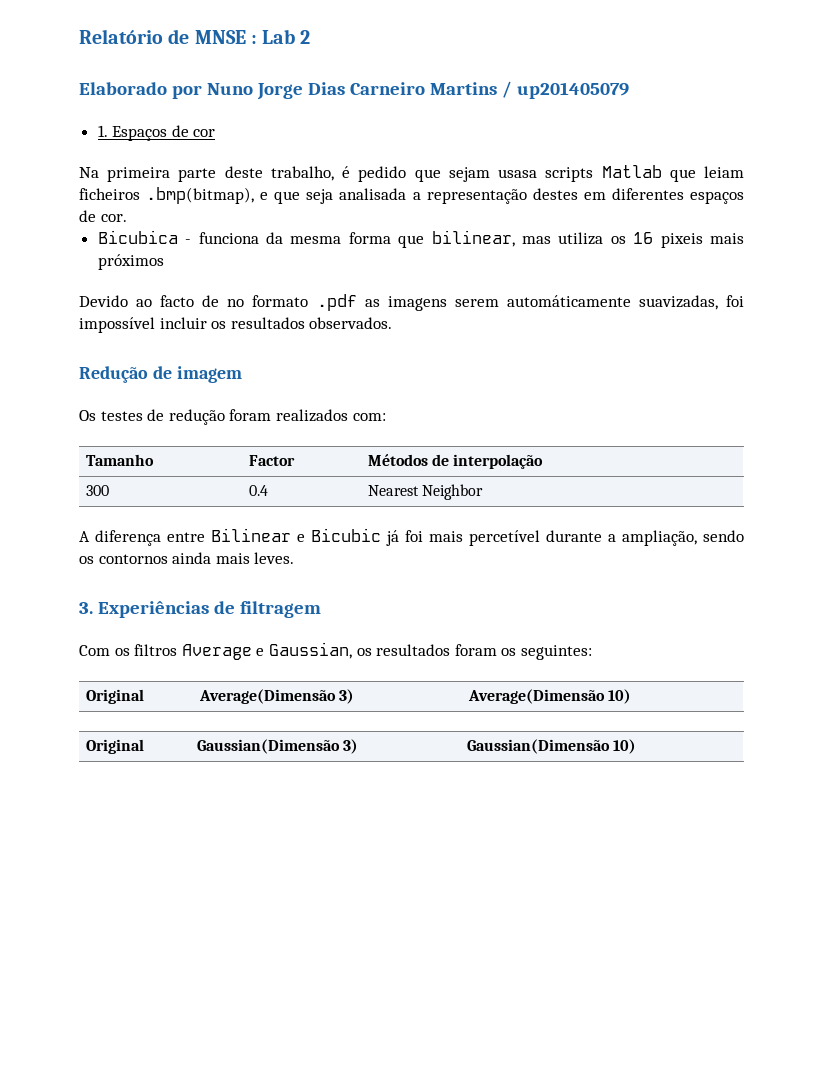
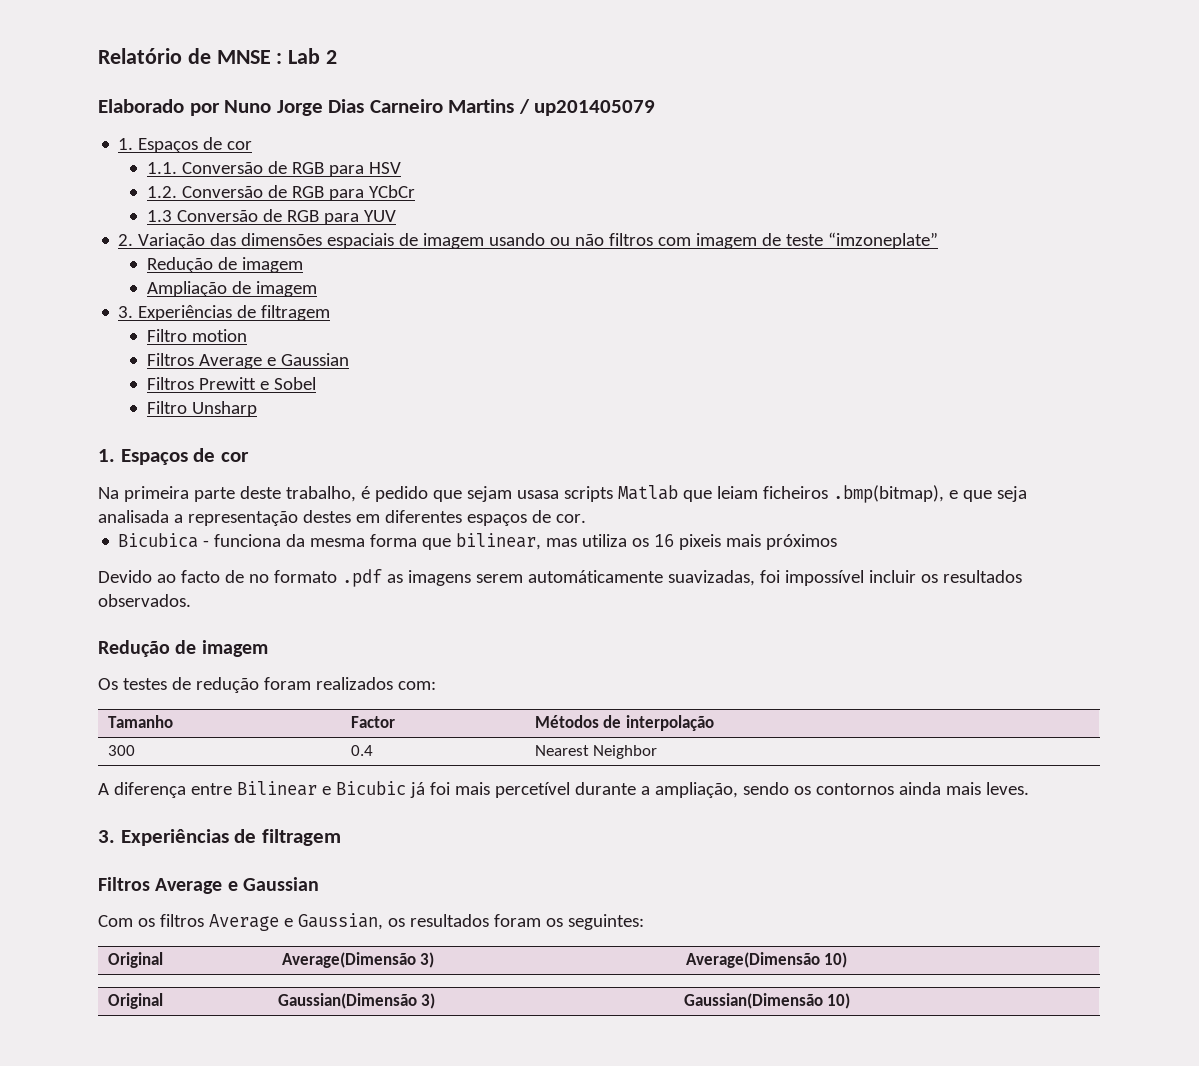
(216, 133) none -> [146,161,401,177] [146,185,415,201] [146,209,396,225] [118,232,939,249] [146,257,303,273] [146,281,317,297] [118,305,331,321] [146,329,247,342] [146,353,349,369] [146,377,316,390] [146,401,257,417] [98,448,249,465] // 1.1. Conversão de RGB para HSV // 1.2. Conversão de RGB para YCbCr // 1.3 Conversão de RGB para YUV // 2. Variação das dimensões espaciais de imagem usando ou não filtros com imagem de teste “imzoneplate” // Redução de imagem // Ampliação de imagem // 3. Experiências de filtragem // Filtro motion // Filtros Average e Gaussian // Filtros Prewitt e Sobel // Filtro Unsharp // 1. Espaços de cor
(321, 609) none -> [98,877,319,894] // Filtros Average e Gaussian

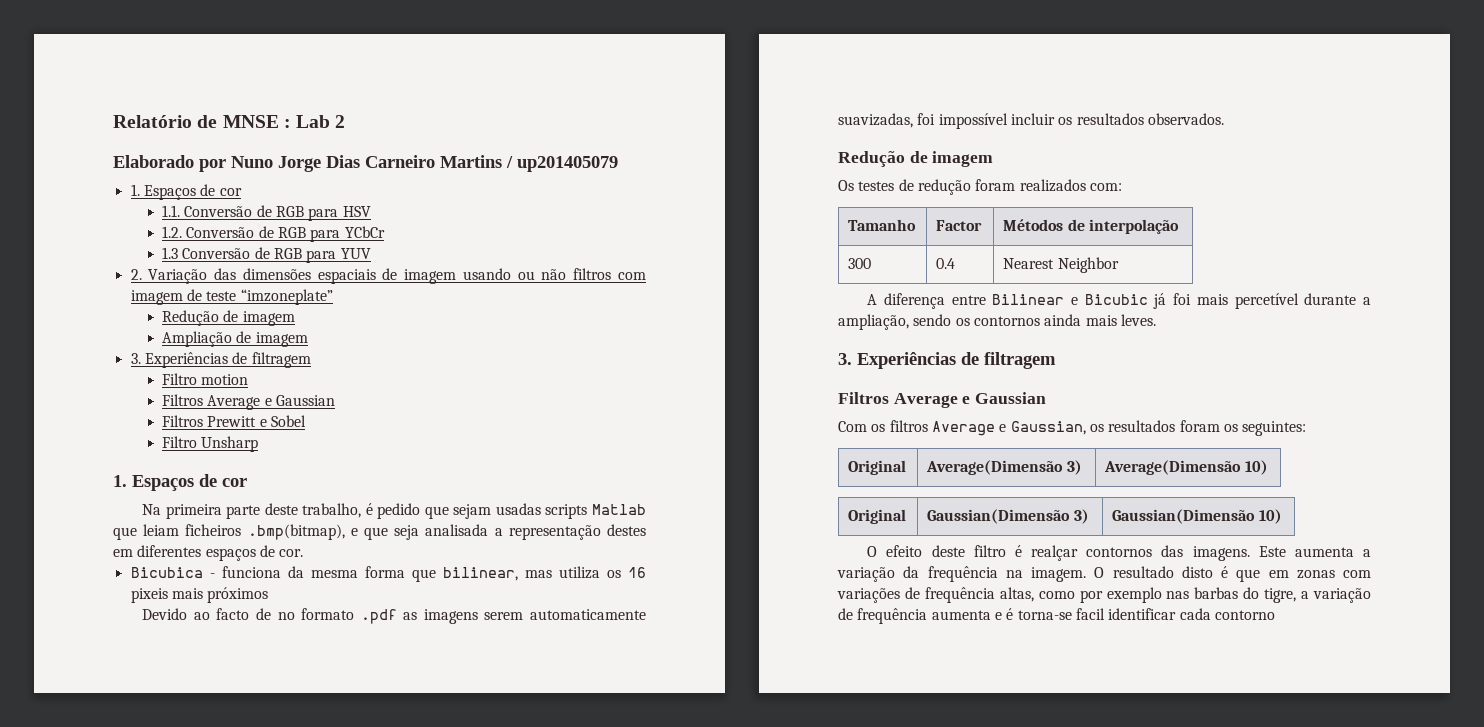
[516,490,559,499] usasa -> [495,503,541,515] usadas
[527,570,663,583] automáticamente -> [530,609,647,620] automaticamente
(851, 1001) none -> [867,545,1371,561] [837,566,1371,582] [837,587,1371,603] [838,608,1275,624] // O efeito deste filtro é realçar contornos das imagens. Este aumenta a variação da frequência na imagem. O resultado disto é que em zonas com variações de frequência altas, como por exemplo nas barbas do tigre, a variação de frequência aumenta e é torna-se facil identificar cada contorno

